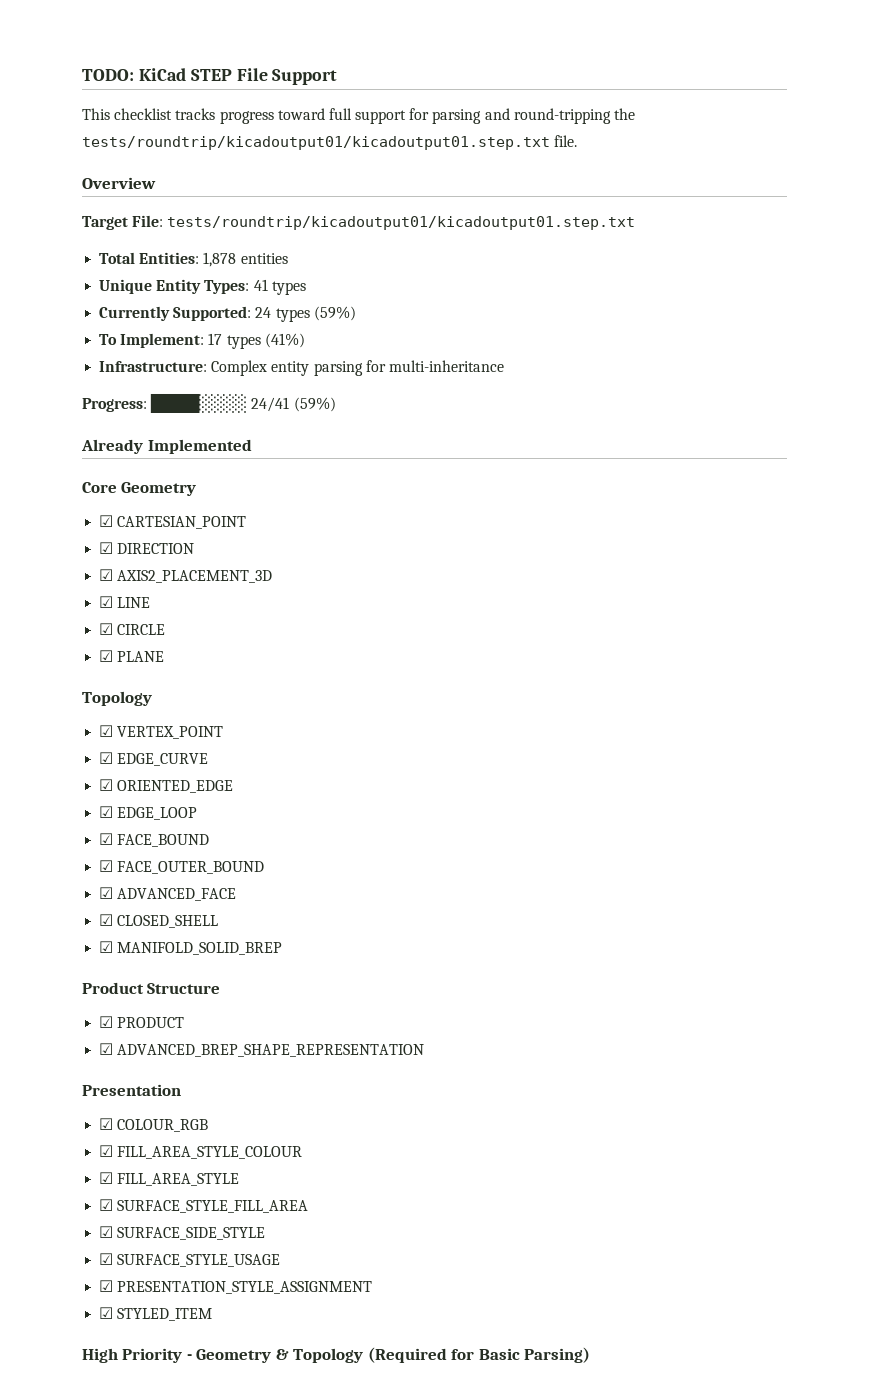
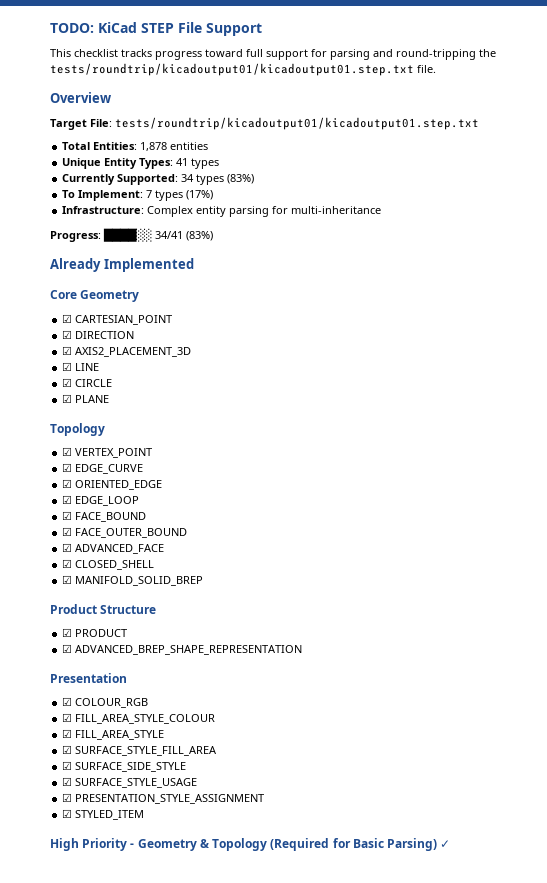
[255,306,356,322] 24 types (59%) -> [181,174,255,185] 34 types (83%)
[208,333,305,349] 17 types (41%) -> [146,190,214,201] 7 types (17%)
[150,393,336,413] ████░░░░ 24/41 (59%) -> [103,228,213,242] ████░░ 34/41 (83%)
(591, 1355) none -> [440,840,451,848] ✓

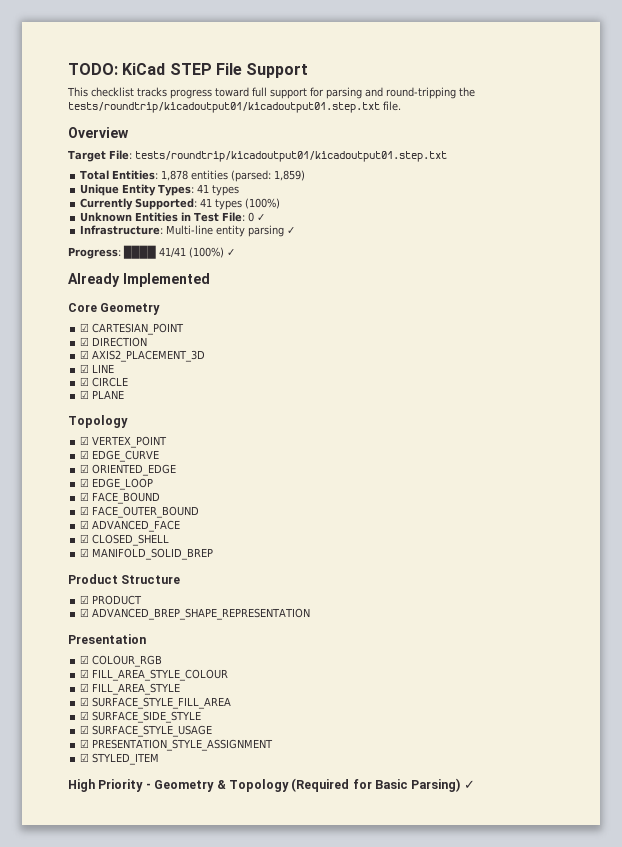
(209, 146) none -> [231,170,306,182] (parsed: 1,859)
[181,174,255,185] [62,190,214,201] 34 types (83%) // To Implement: 7 types (17%) -> [200,198,281,210] [80,212,266,222] 41 types (100%) // Unknown Entities in Test File: 0 ✓
[147,206,194,217] Complex -> [166,225,214,235] Multi-line
[272,206,382,214] for multi-inheritance -> [287,227,296,234] ✓
[103,228,213,242] ████░░ 34/41 (83%) -> [123,245,235,259] ████ 41/41 (100%) ✓

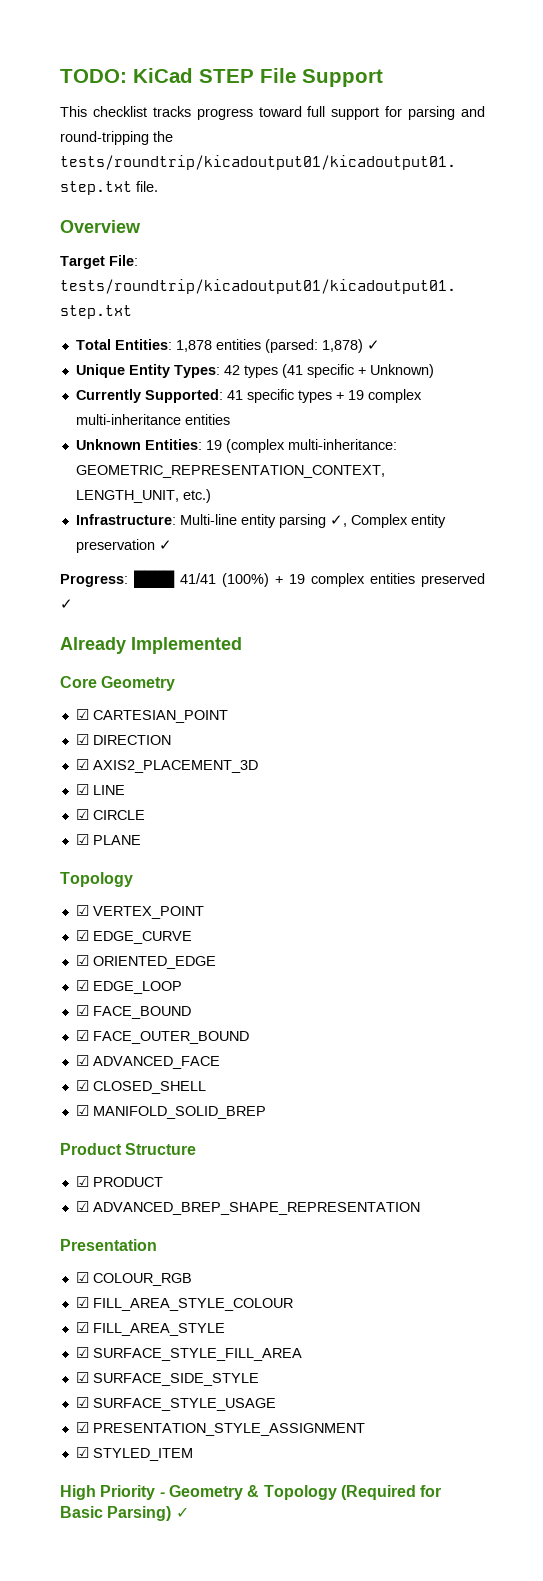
[274,170,306,181] 1,859) -> [321,339,380,353] 1,878) ✓
[197,184,240,196] 41 types -> [223,364,434,378] 42 types (41 specific + Unknown)
[215,198,281,210] [80,212,266,222] types (100%) // Unknown Entities in Test File: 0 ✓ -> [246,389,422,403] [75,414,230,425] [75,439,397,453] [75,465,385,478] [75,489,211,503] specific types + 19 complex multi-inheritance entities // Unknown Entities: 19 (complex multi-inheritance: GEOMETRIC_REPRESENTATION_CONTEXT, LENGTH_UNIT, etc.)
(285, 231) none -> [329,514,446,528] [75,539,155,553] ✓, Complex entity preservation
(224, 252) none -> [275,573,485,587] + 19 complex entities preserved

